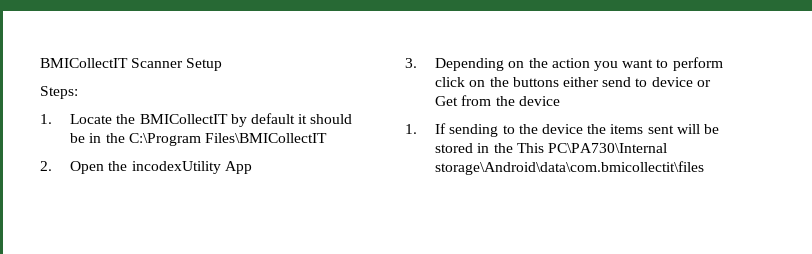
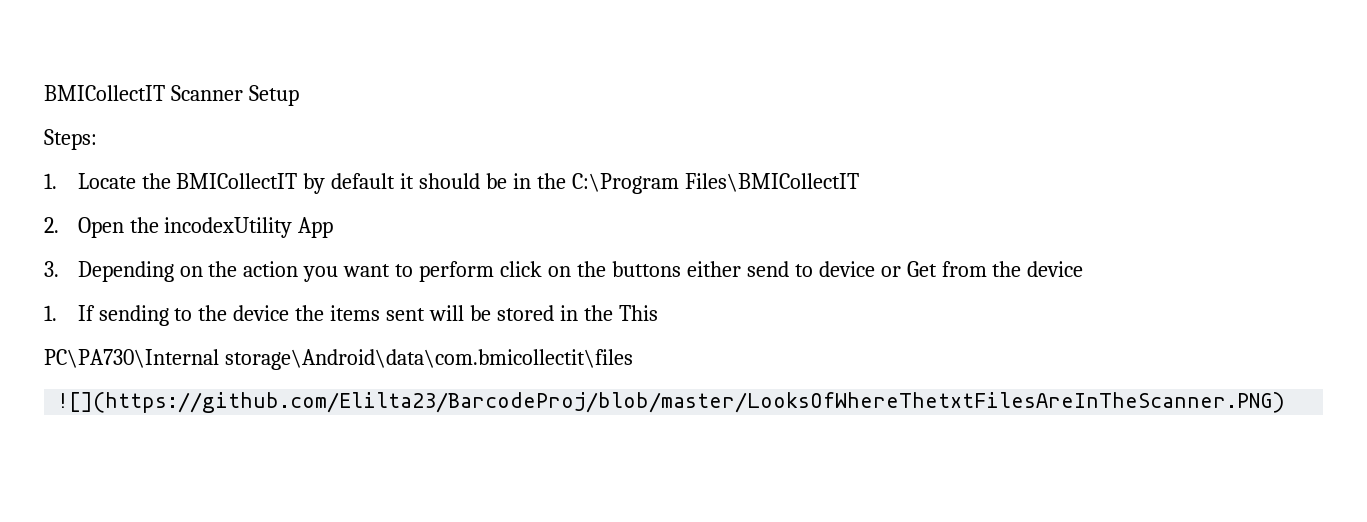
(544, 148) none -> (658, 313) //
(705, 168) none -> [57,392,1286,413] // ![](https://github.com/Elilta23/BarcodeProj/blob/master/LooksOfWhereThetxtFilesAreInTheScanner.PNG)

